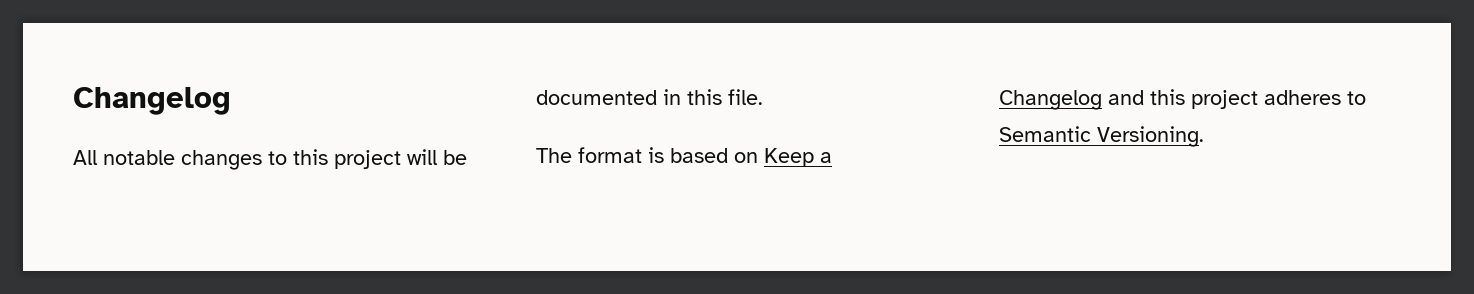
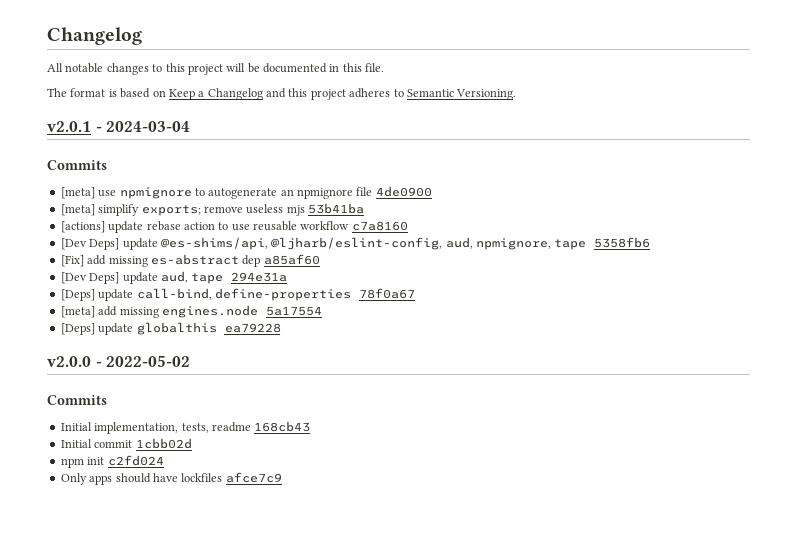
(1204, 136) none -> [47,121,191,132] [47,160,107,170] [60,186,432,199] [60,203,364,216] [60,221,408,233] [60,237,651,250] [60,254,320,267] [60,271,288,284] [60,288,415,301] [60,305,322,318] [60,322,281,335] [47,355,191,367] [47,395,107,405] [60,421,311,434] [60,438,192,449] [60,455,164,468] [60,472,282,485] // v2.0.1 - 2024-03-04 // Commits // [meta] use npmignore to autogenerate an npmignore file 4de0900 // [meta] simplify exports; remove useless mjs 53b41ba // [actions] update rebase action to use reusable workflow c7a8160 // [Dev Deps] update @es-shims/api, @ljharb/eslint-config, aud, npmignore, tape 5358fb6 // [Fix] add missing es-abstract dep a85af60 // [Dev Deps] update aud, tape 294e31a // [Deps] update call-bind, define-properties 78f0a67 // [meta] add missing engines.node 5a17554 // [Deps] update globalthis ea79228 // v2.0.0 - 2022-05-02 // Commits // Initial implementation, tests, readme 168cb43 // Initial commit 1cbb02d // npm init c2fd024 // Only apps should have lockfiles afce7c9

